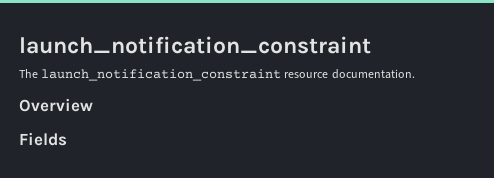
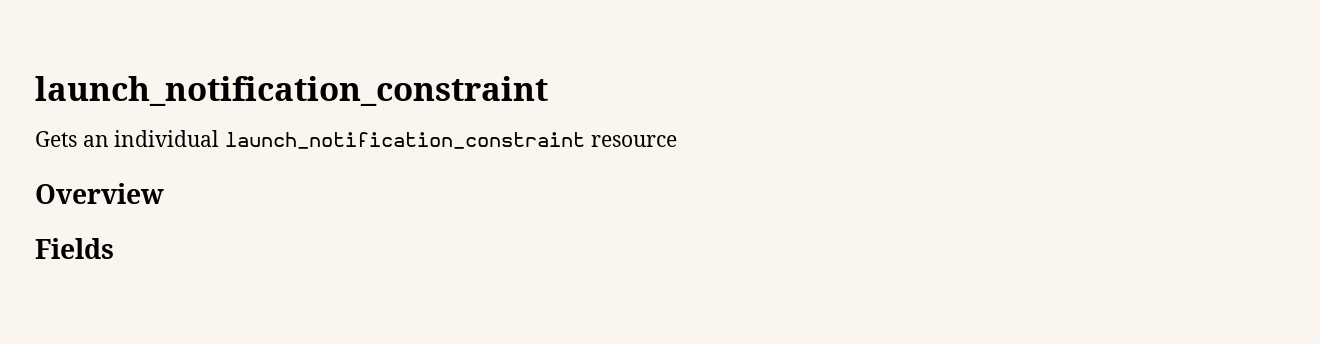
[19,69,38,78] The -> [35,130,220,147] Gets an individual
[331,69,415,79] documentation. -> (677, 141) none

